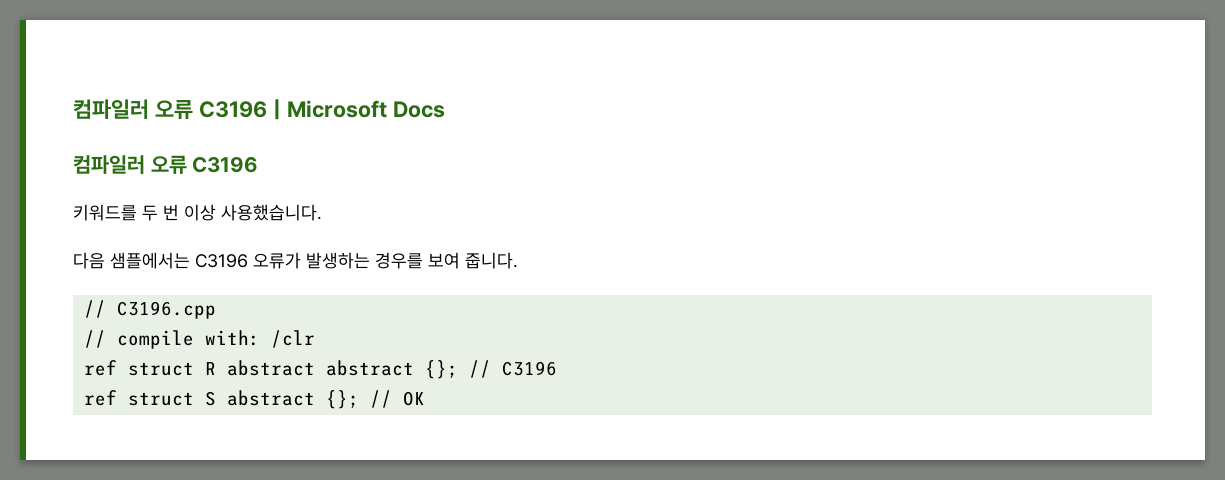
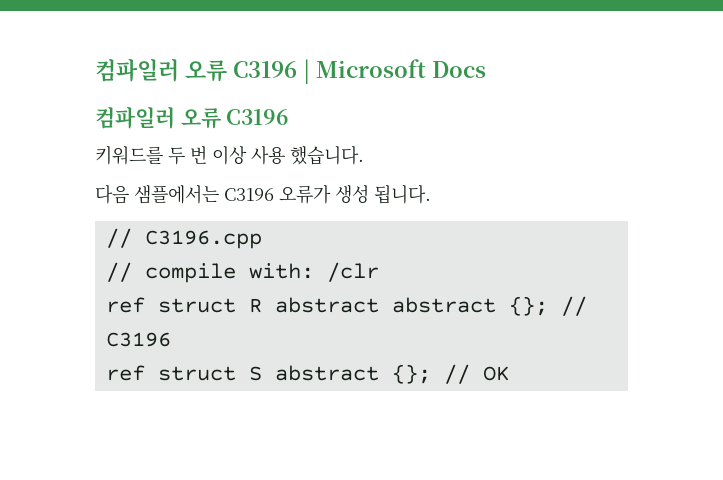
[221,204,322,221] 사용했습니다. -> [251,145,364,165] 사용 했습니다.
[306,252,518,269] 발생하는 경우를 보여 줍니다. -> [335,184,431,204] 생성 됩니다.

